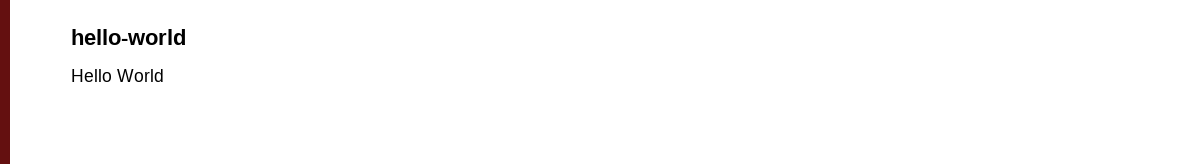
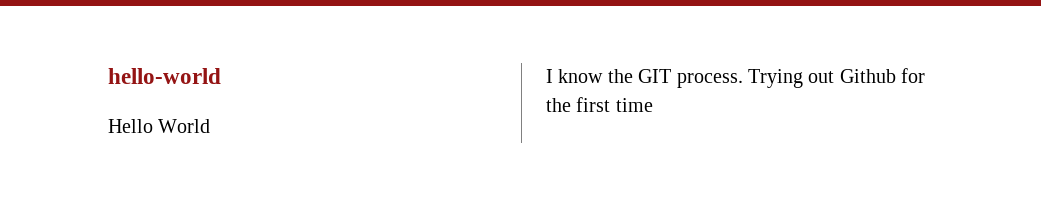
(164, 75) none -> [546,68,926,88] [546,97,653,112] // I know the GIT process. Trying out Github for the first time

